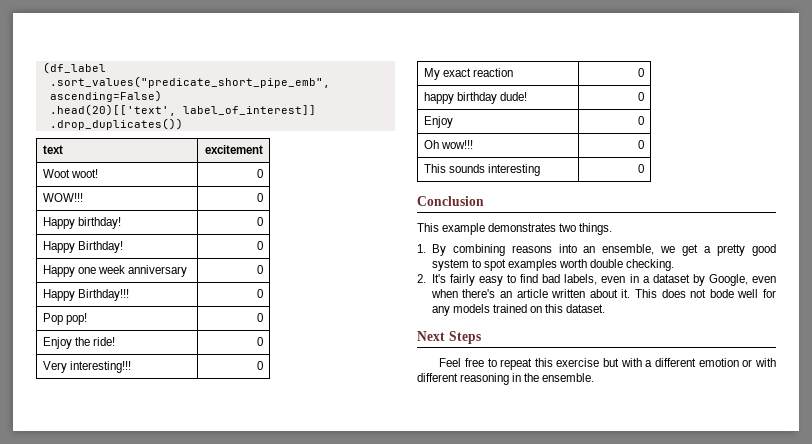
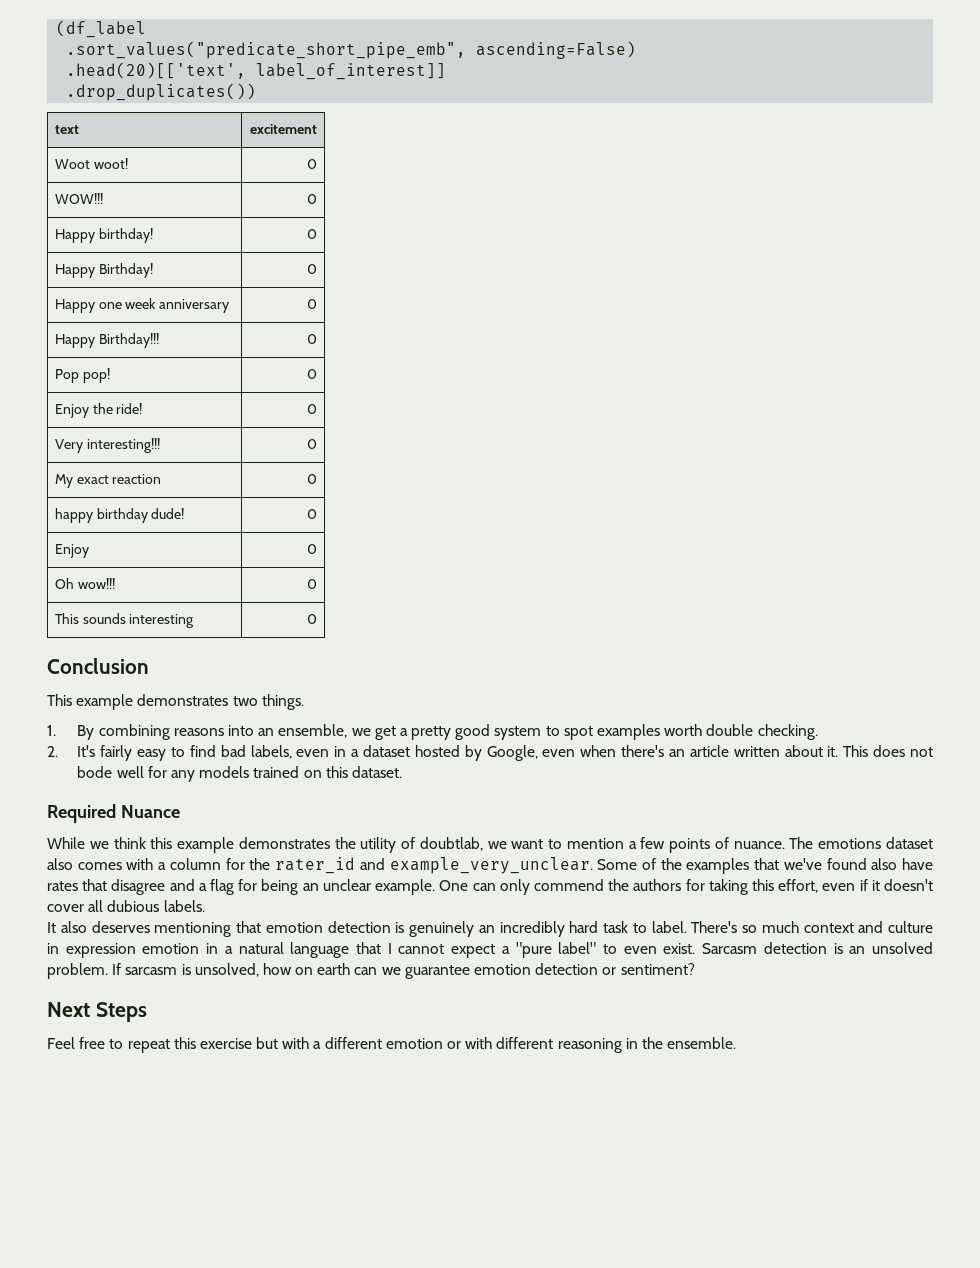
(690, 278) none -> [414,745,460,757] hosted
(606, 308) none -> [47,804,180,823] [47,837,934,853] [47,857,933,874] [47,879,934,895] [47,900,205,912] [47,921,933,937] [47,942,933,958] [47,963,695,979] // Required Nuance // While we think this example demonstrates the utility of doubtlab, we want to mention a few points of nuance. The emotions dataset also comes with a column for the rater_id and example_very_unclear. Some of the examples that we've found also have rates that disagree and a flag for being an unclear example. One can only commend the authors for taking this effort, even if it doesn't cover all dubious labels. // It also deserves mentioning that emotion detection is genuinely an incredibly hard task to label. There's so much context and culture in expression emotion in a natural language that I cannot expect a "pure label" to even exist. Sarcasm detection is an unsolved problem. If sarcasm is unsolved, how on earth can we guarantee emotion detection or sentiment?

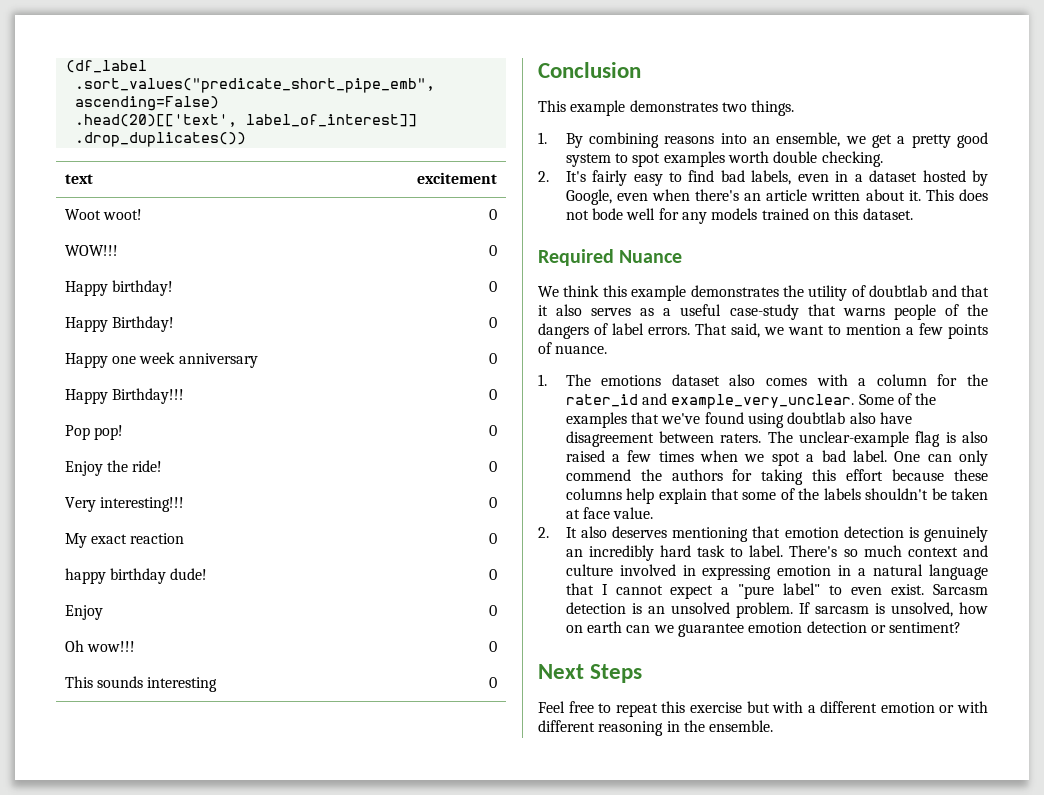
[47,837,109,849] While we -> [538,286,559,297] We
[419,837,483,851] doubtlab, -> [869,285,989,297] [538,304,989,320] [538,323,760,339] doubtlab and that it also serves as a useful case-study that warns people of the dangers of label errors. That said,
(785, 845) none -> [538,374,547,386] // 1.
[871,858,933,870] [47,879,436,895] also have rates that disagree and a flag for being an unclear example. -> [747,412,912,428] [565,431,988,447] [565,450,887,466] using doubtlab also have disagreement between raters. The unclear-example flag is also raised a few times when we spot a bad label.
[778,879,934,893] [47,900,205,912] effort, even if it doesn't cover all dubious labels. // -> [846,469,988,481] [565,488,988,504] [565,507,654,519] [538,527,549,538] effort because these columns help explain that some of the labels shouldn't be taken at face value. // 2.
[47,943,136,958] in expression -> [619,564,772,580] involved in expressing

